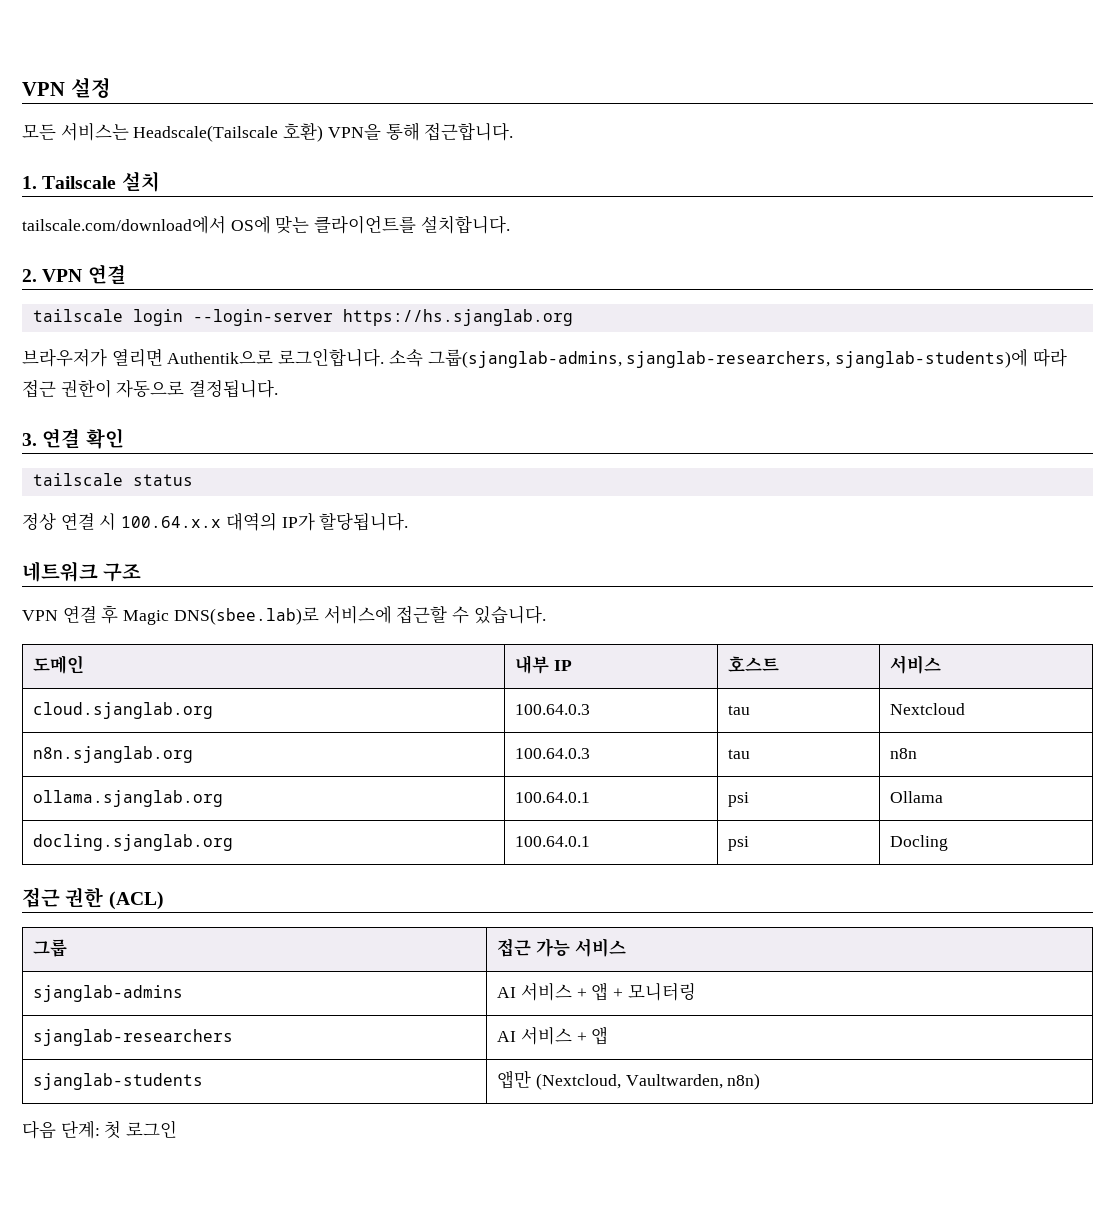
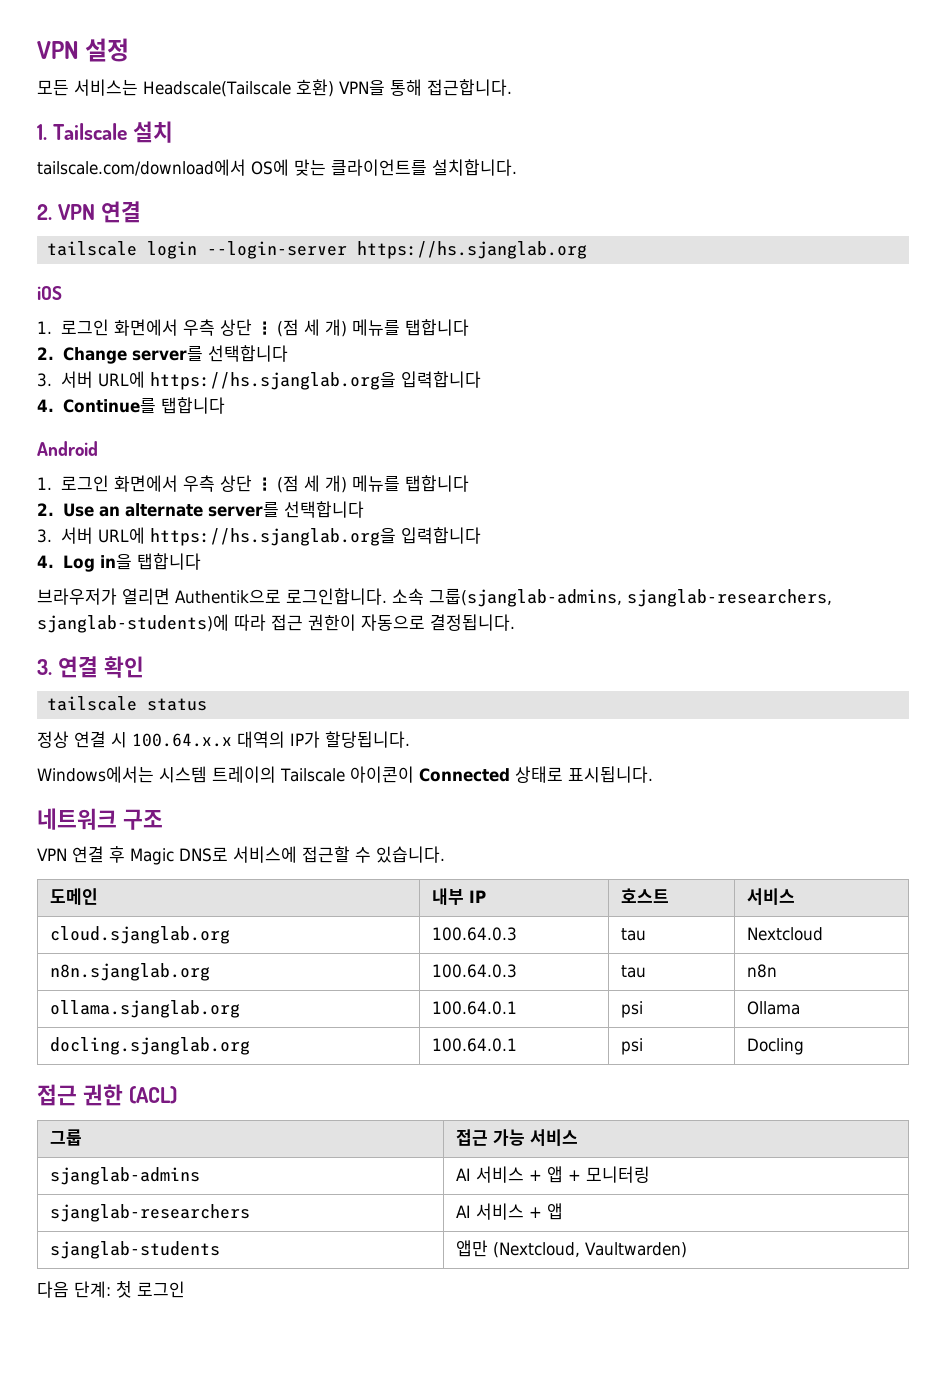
(573, 317) none -> [37,286,62,300] [37,319,469,337] [37,345,288,364] [37,371,481,390] [37,397,225,414] [37,441,98,456] [37,475,469,493] [37,501,364,518] [37,527,481,546] [37,553,201,572] // iOS // 1. 로그인 화면에서 우측 상단 ⋮ (점 세 개) 메뉴를 탭합니다 // 2. Change server를 선택합니다 // 3. 서버 URL에 https://hs.sjanglab.org을 입력합니다 // 4. Continue를 탭합니다 // Android // 1. 로그인 화면에서 우측 상단 ⋮ (점 세 개) 메뉴를 탭합니다 // 2. Use an alternate server를 선택합니다 // 3. 서버 URL에 https://hs.sjanglab.org을 입력합니다 // 4. Log in을 탭합니다
(409, 521) none -> [37,766,653,783] // Windows에서는 시스템 트레이의 Tailscale 아이콘이 Connected 상태로 표시됩니다.
[173,607,319,625] DNS(sbee.lab)로 -> [179,847,228,862] DNS로
[625,1073,761,1090] Vaultwarden, n8n) -> [584,1242,687,1258] Vaultwarden)

